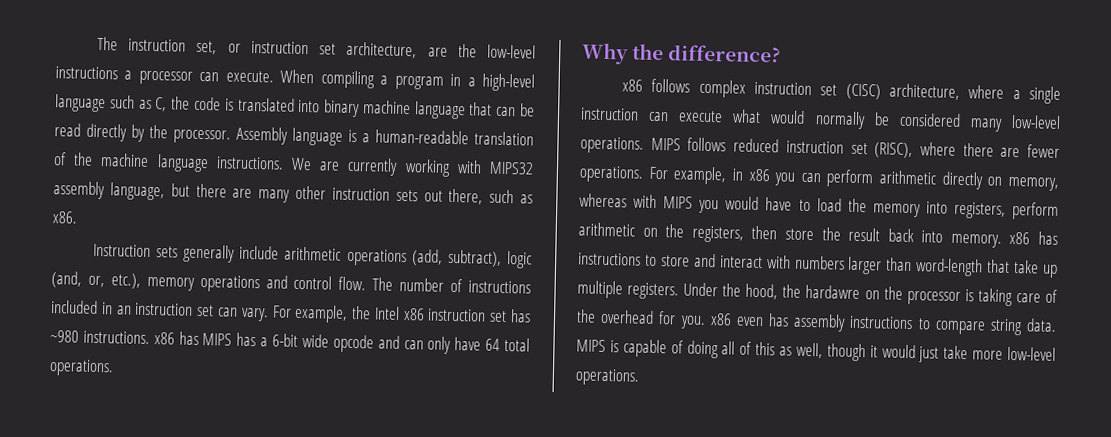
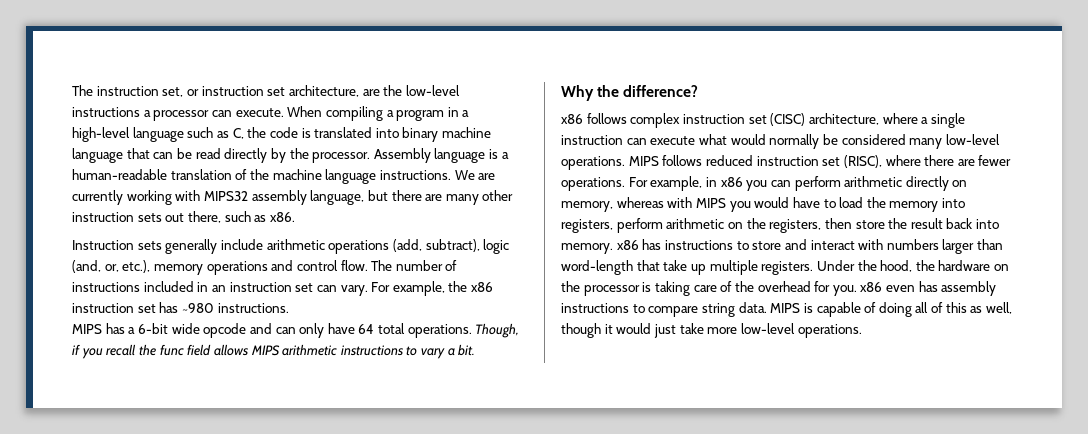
[373,306,400,320] Intel -> (468, 286) none
[153,331,199,345] x86 has -> (289, 308) //
(114, 368) none -> [475,323,520,338] [72,344,476,359] Though, if you recall the func field allows MIPS arithmetic instructions to vary a bit.
[805,284,861,300] hardawre -> [938,260,991,271] hardware

